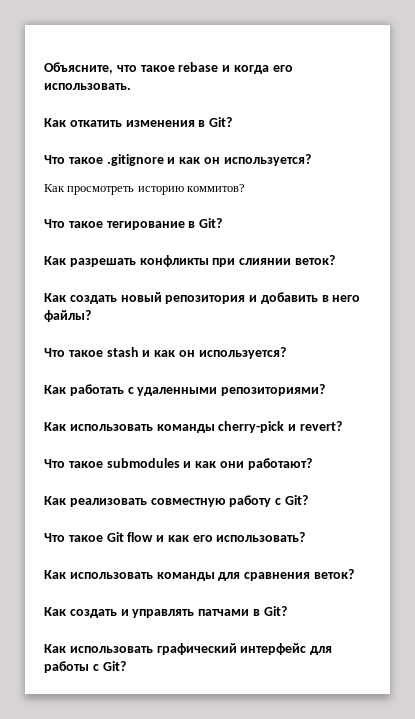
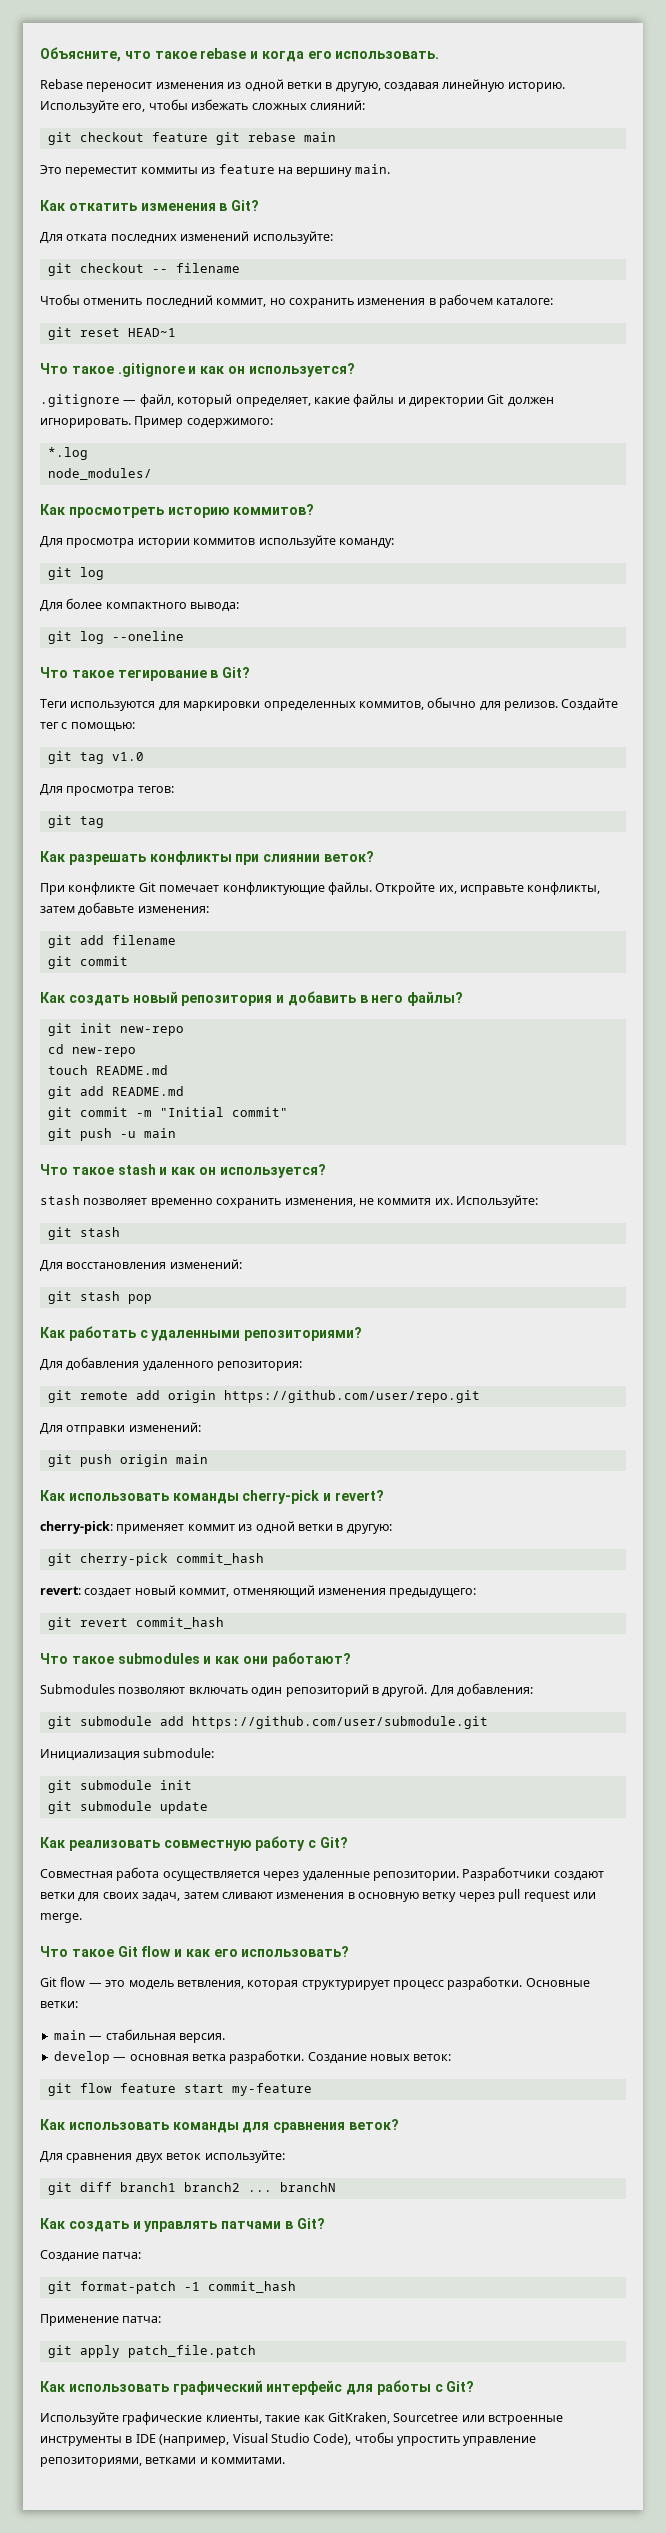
(131, 86) none -> [40,79,565,92] [40,99,365,113] [47,132,336,145] [40,164,390,177] // Rebase переносит изменения из одной ветки в другую, создавая линейную историю. Используйте его, чтобы избежать сложных слияний: // git checkout feature git rebase main // Это переместит коммиты из feature на вершину main.
(233, 122) none -> [40,231,333,244] [47,263,240,276] [40,294,554,308] [47,327,176,340] // Для отката последних изменений используйте: // git checkout -- filename // Чтобы отменить последний коммит, но сохранить изменения в рабочем каталоге: // git reset HEAD~1
[44,184,246,195] Как просмотреть историю коммитов? -> [40,394,554,407] [40,416,273,428] [47,447,88,460] [47,468,152,480] [40,504,315,518] [40,535,394,548] [47,567,104,580] [40,598,240,612] [47,631,184,644] .gitignore — файл, который определяет, какие файлы и директории Git должен игнорировать. Пример содержимого: // *.log // node_modules/ // Как просмотреть историю коммитов? // Для просмотра истории коммитов используйте команду: // git log // Для более компактного вывода: // git log --oneline
(223, 223) none -> [40,697,619,711] [40,722,135,732] [47,751,144,764] [40,784,174,796] [47,815,104,828] // Теги используются для маркировки определенных коммитов, обычно для релизов. Создайте тег с помощью: // git tag v1.0 // Для просмотра тегов: // git tag
(335, 260) none -> [40,882,601,895] [40,902,209,916] [47,935,176,948] [47,956,128,969] // При конфликте Git помечает конфликтующие файлы. Откройте их, исправьте конфликты, затем добавьте изменения: // git add filename // git commit
(91, 316) none -> [47,1023,184,1036] [47,1044,136,1057] [47,1065,168,1075] [47,1086,184,1099] [47,1107,288,1120] [47,1128,176,1141] // git init new-repo // cd new-repo // touch README.md // git add README.md // git commit -m "Initial commit" // git push -u main
(286, 353) none -> [40,1195,538,1208] [47,1227,120,1240] [40,1259,242,1272] [47,1291,152,1304] // stash позволяет временно сохранить изменения, не коммитя их. Используйте: // git stash // Для восстановления изменений: // git stash pop
(326, 390) none -> [40,1357,303,1371] [47,1390,480,1403] [40,1422,201,1435] [47,1454,208,1467] // Для добавления удаленного репозитория: // git remote add origin https://github.com/user/repo.git // Для отправки изменений: // git push origin main
(342, 426) none -> [40,1521,392,1534] [47,1553,264,1566] [40,1585,477,1598] [47,1617,224,1630] // cherry-pick: применяет коммит из одной ветки в другую: // git cherry-pick commit_hash // revert: создает новый коммит, отменяющий изменения предыдущего: // git revert commit_hash
(312, 464) none -> [40,1683,533,1697] [47,1716,488,1729] [40,1748,215,1761] [47,1780,192,1793] [47,1801,208,1814] // Submodules позволяют включать один репозиторий в другой. Для добавления: // git submodule add https://github.com/user/submodule.git // Инициализация submodule: // git submodule init // git submodule update
(308, 500) none -> [40,1867,604,1881] [40,1889,596,1902] [40,1913,82,1923] // Совместная работа осуществляется через удаленные репозитории. Разработчики создают ветки для своих задач, затем сливают изменения в основную ветку через pull request или merge.
(306, 537) none -> [40,1976,590,1990] [40,2001,78,2008] [53,2029,225,2043] [53,2050,452,2064] [47,2083,312,2096] // Git flow — это модель ветвления, которая структурирует процесс разработки. Основные ветки: // main — стабильная версия. // develop — основная ветка разработки. Создание новых веток: // git flow feature start my-feature
(354, 574) none -> [40,2150,285,2163] [47,2182,336,2195] // Для сравнения двух веток используйте: // git diff branch1 branch2 ... branchN
(287, 611) none -> [40,2250,142,2262] [47,2281,296,2294] [40,2314,162,2326] [47,2345,256,2358] // Создание патча: // git format-patch -1 commit_hash // Применение патча: // git apply patch_file.patch
(126, 666) none -> [40,2412,563,2425] [40,2432,537,2446] [40,2457,286,2467] // Используйте графические клиенты, такие как GitKraken, Sourcetree или встроенные инструменты в IDE (например, Visual Studio Code), чтобы упростить управление репозиториями, ветками и коммитами.

